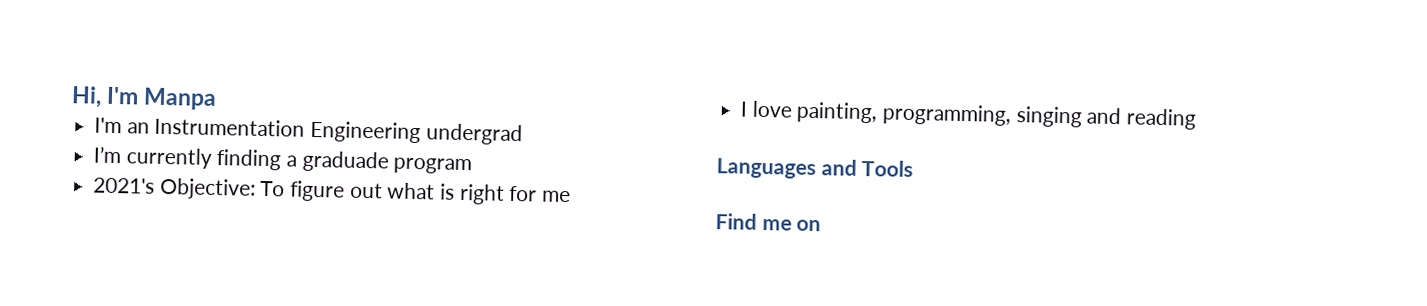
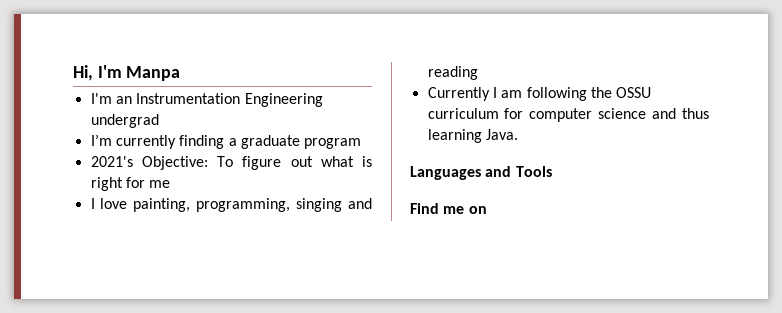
[301,150,389,173] graduade -> [240,135,300,149] graduate
(1197, 119) none -> [427,87,652,101] [427,108,709,122] [427,129,518,143] // Currently I am following the OSSU curriculum for computer science and thus learning Java.

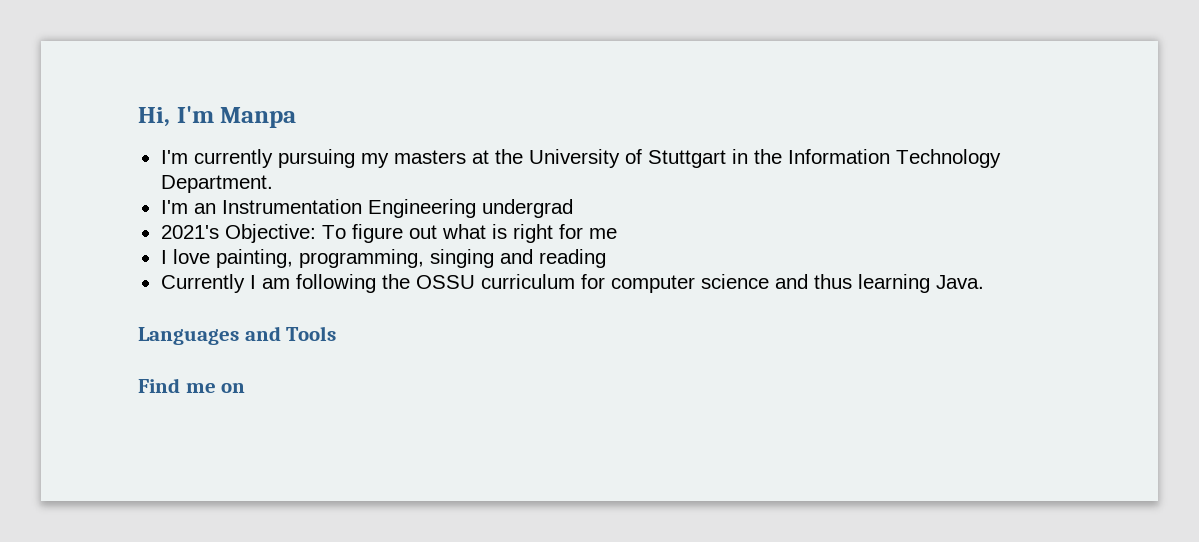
(181, 73) none -> [160,149,1001,168] [160,175,273,193] // I'm currently pursuing my masters at the University of Stuttgart in the Information Technology Department.
[90,134,362,149] // I’m currently finding a graduate program -> (573, 208) none

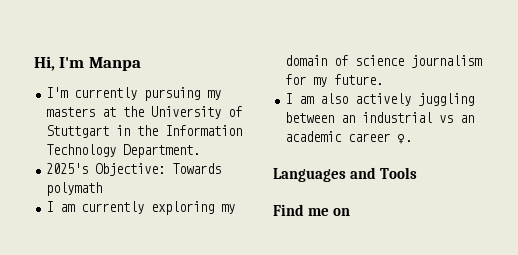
[160,199,573,218] [160,224,617,243] [160,249,606,268] [160,274,984,293] I'm an Instrumentation Engineering undergrad // 2021's Objective: To figure out what is right for me // I love painting, programming, singing and reading // Currently I am following the OSSU curriculum for computer science and thus learning Java. -> [46,163,222,176] [46,182,103,196] [46,201,236,215] [285,55,483,68] [285,74,384,87] [285,93,475,106] [285,112,475,123] [285,131,413,144] 2025's Objective: Towards polymath // I am currently exploring my domain of science journalism for my future. // I am also actively juggling between an industrial vs an academic career ♀.

